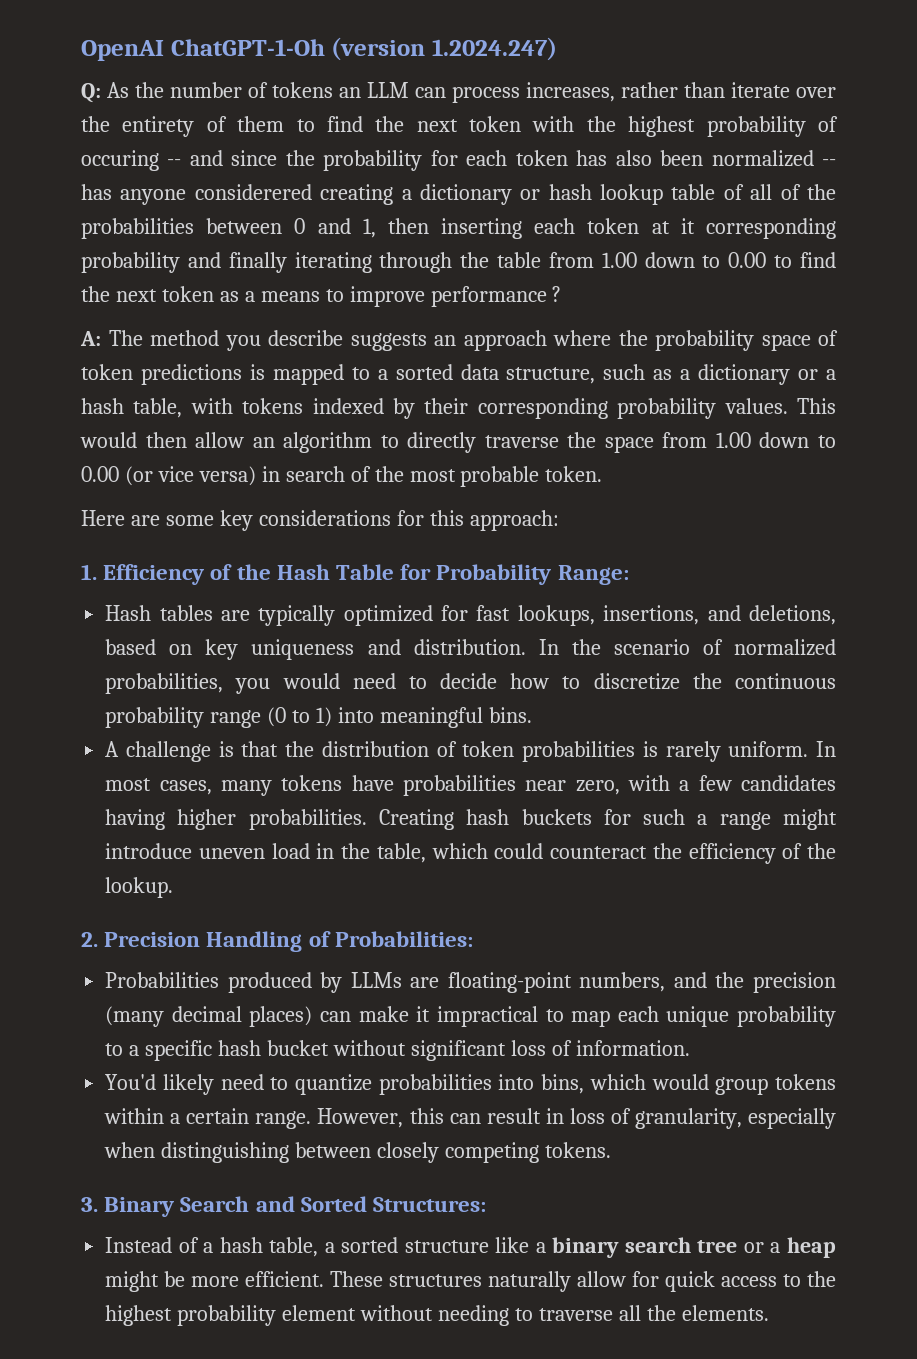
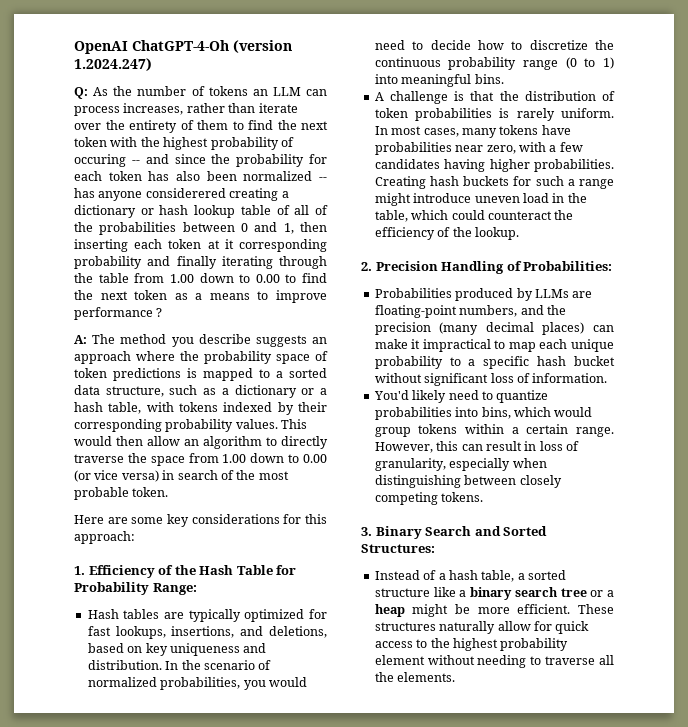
[170,39,325,56] ChatGPT-1-Oh -> [132,40,229,51] ChatGPT-4-Oh

